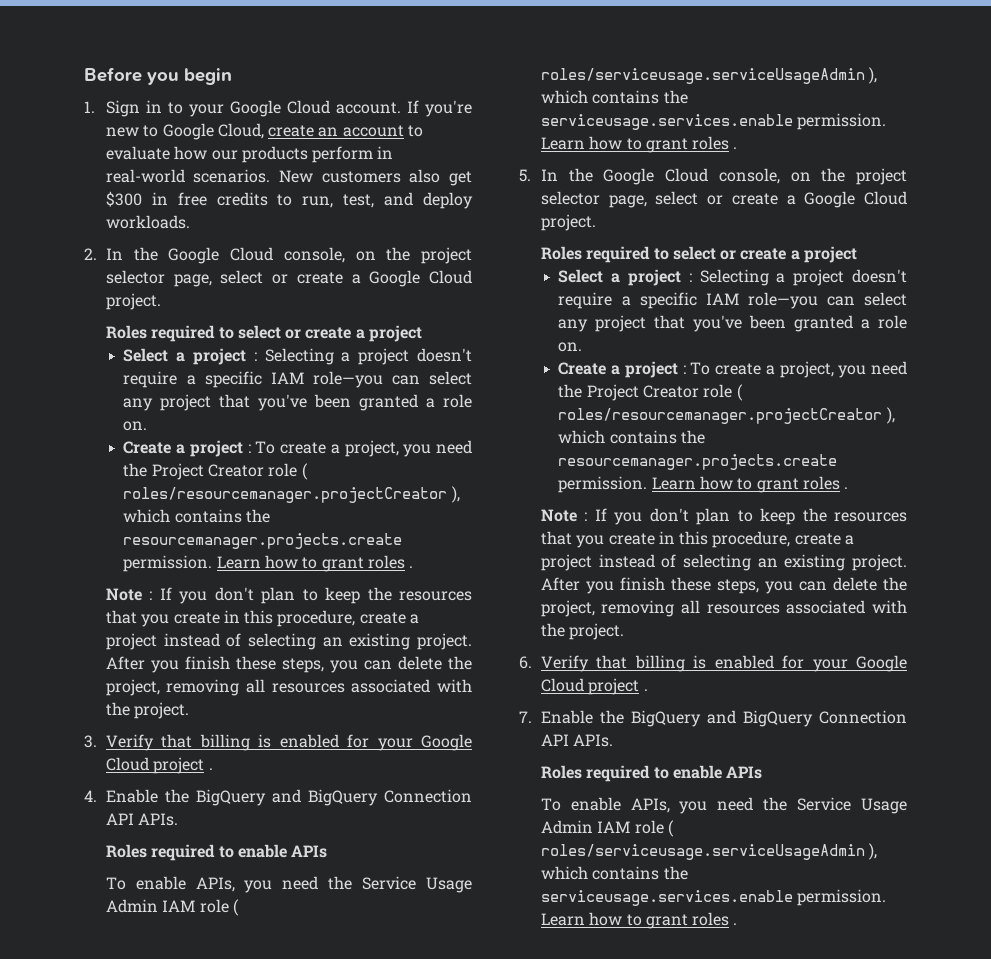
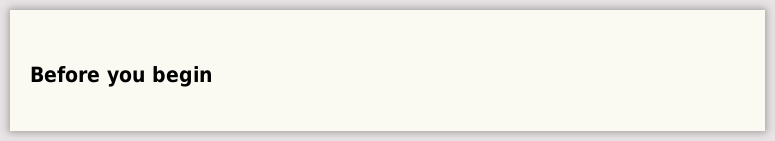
[84,100,472,117] [105,123,424,140] [105,146,394,163] [105,169,473,186] [105,191,473,209] [105,215,190,229] [84,247,472,264] [105,270,472,287] [105,293,161,310] [105,325,423,342] [123,348,472,365] [123,371,472,388] [123,394,472,411] [123,421,148,431] [123,440,472,457] [123,463,308,480] [123,486,460,503] [123,509,271,523] [123,533,403,549] [123,555,414,572] [105,587,472,604] [105,610,420,627] [105,633,473,650] [105,656,472,673] [105,679,473,696] [105,702,190,719] [84,734,472,751] [105,757,213,774] [84,789,473,806] [105,813,179,826] [105,844,328,861] [105,876,472,893] [105,899,239,916] [540,67,878,84] [540,90,688,104] [540,113,887,130] [540,136,738,153] [519,168,907,185] [540,191,907,208] [540,214,596,231] [540,246,858,263] [558,269,907,286] [558,292,907,309] [558,315,907,332] [558,342,583,352] [558,361,907,378] [558,384,743,401] [558,407,895,424] [558,430,706,444] [558,454,838,470] [558,476,849,493] [540,508,907,525] [540,531,855,548] [540,554,908,571] [540,577,907,594] [540,600,908,617] [540,623,625,640] [519,655,907,672] [540,678,648,695] [519,710,908,727] [540,734,614,747] [540,765,763,782] [540,797,907,814] [540,820,674,837] [540,843,878,860] [540,866,688,880] [540,889,887,906] [540,912,738,929] // 1. Sign in to your Google Cloud account. If you're new to Google Cloud, create an account to evaluate how our products perform in real-world scenarios. New customers also get $300 in free credits to run, test, and deploy workloads. // 2. In the Google Cloud console, on the project selector page, select or create a Google Cloud project. // Roles required to select or create a project // Select a project : Selecting a project doesn't require a specific IAM role—you can select any project that you've been granted a role on. // Create a project : To create a project, you need the Project Creator role ( roles/resourcemanager.projectCreator ), which contains the resourcemanager.projects.create permission. Learn how to grant roles . // Note : If you don't plan to keep the resources that you create in this procedure, create a project instead of selecting an existing project. After you finish these steps, you can delete the project, removing all resources associated with the project. // 3. Verify that billing is enabled for your Google Cloud project . // 4. Enable the BigQuery and BigQuery Connection API APIs. // Roles required to enable APIs // To enable APIs, you need the Service Usage Admin IAM role ( roles/serviceusage.serviceUsageAdmin ), which contains the serviceusage.services.enable permission. Learn how to grant roles . // 5. In the Google Cloud console, on the project selector page, select or create a Google Cloud project. // Roles required to select or create a project // Select a project : Selecting a project doesn't require a specific IAM role—you can select any project that you've been granted a role on. // Create a project : To create a project, you need the Project Creator role ( roles/resourcemanager.projectCreator ), which contains the resourcemanager.projects.create permission. Learn how to grant roles . // Note : If you don't plan to keep the resources that you create in this procedure, create a project instead of selecting an existing project. After you finish these steps, you can delete the project, removing all resources associated with the project. // 6. Verify that billing is enabled for your Google Cloud project . // 7. Enable the BigQuery and BigQuery Connection API APIs. // Roles required to enable APIs // To enable APIs, you need the Service Usage Admin IAM role ( roles/serviceusage.serviceUsageAdmin ), which contains the serviceusage.services.enable permission. Learn how to grant roles . -> (212, 76) none

